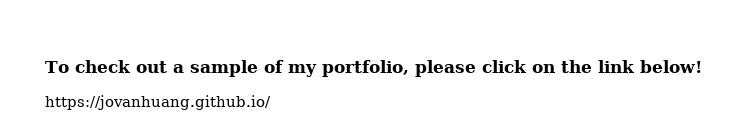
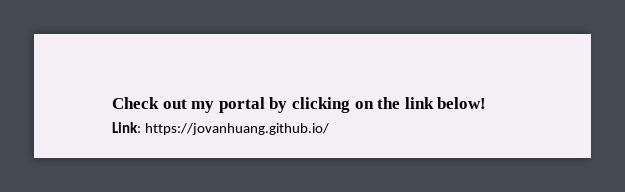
[45,60,527,77] To check out a sample of my portfolio, please click -> [112,97,350,113] Check out my portal by clicking
(702, 66) none -> [112,122,141,133] Link:

